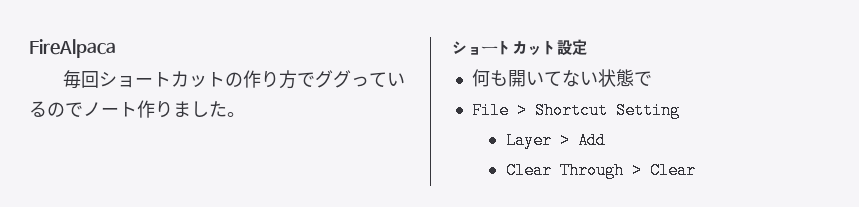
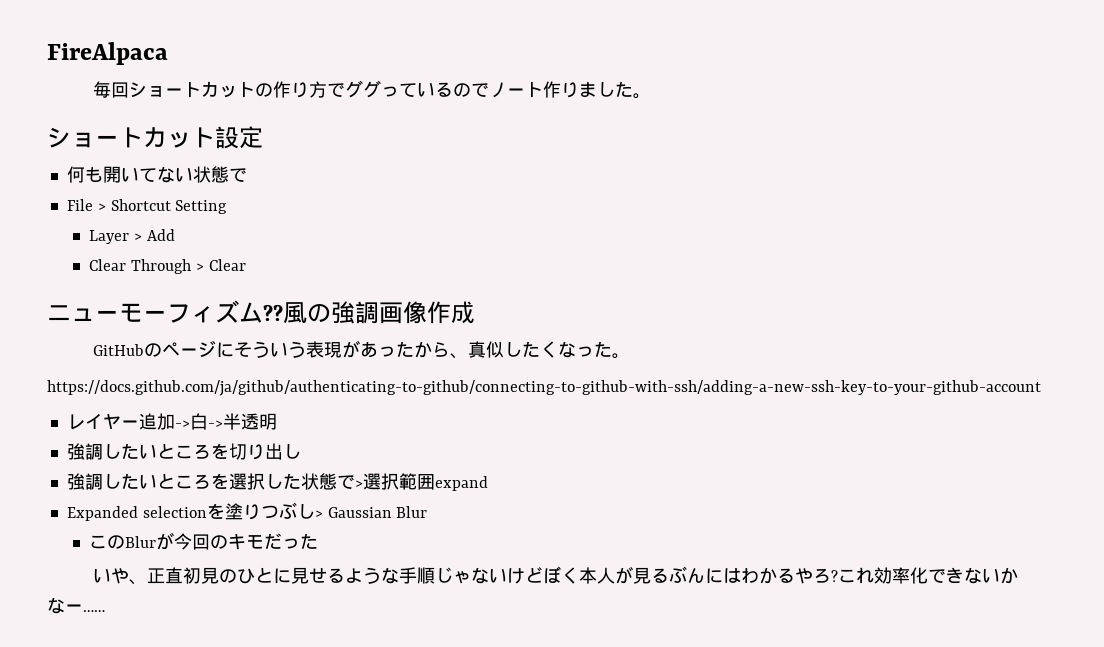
(696, 170) none -> [47,300,475,324] [93,340,631,359] [47,380,1041,396] [66,413,277,430] [66,443,301,460] [66,473,488,491] [66,502,428,521] [89,532,319,550] [93,566,1019,585] [47,597,105,614] // ニューモーフィズム??風の強調画像作成 // GitHubのページにそういう表現があったから、真似したくなった。 // https://docs.github.com/ja/github/authenticating-to-github/connecting-to-github-with-ssh/adding-a-new-ssh-key-to-your-github-account // レイヤー追加->白->半透明 // 強調したいところを切り出し // 強調したいところを選択した状態で>選択範囲expand // Expanded selectionを塗りつぶし> Gaussian Blur // このBlurが今回のキモだった // いや、正直初見のひとに見せるような手順じゃないけどぼく本人が見るぶんにはわかるやろ?これ効率化できないかなー……

